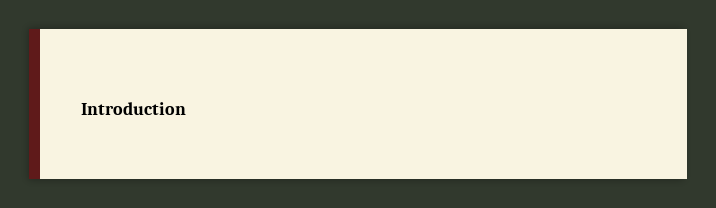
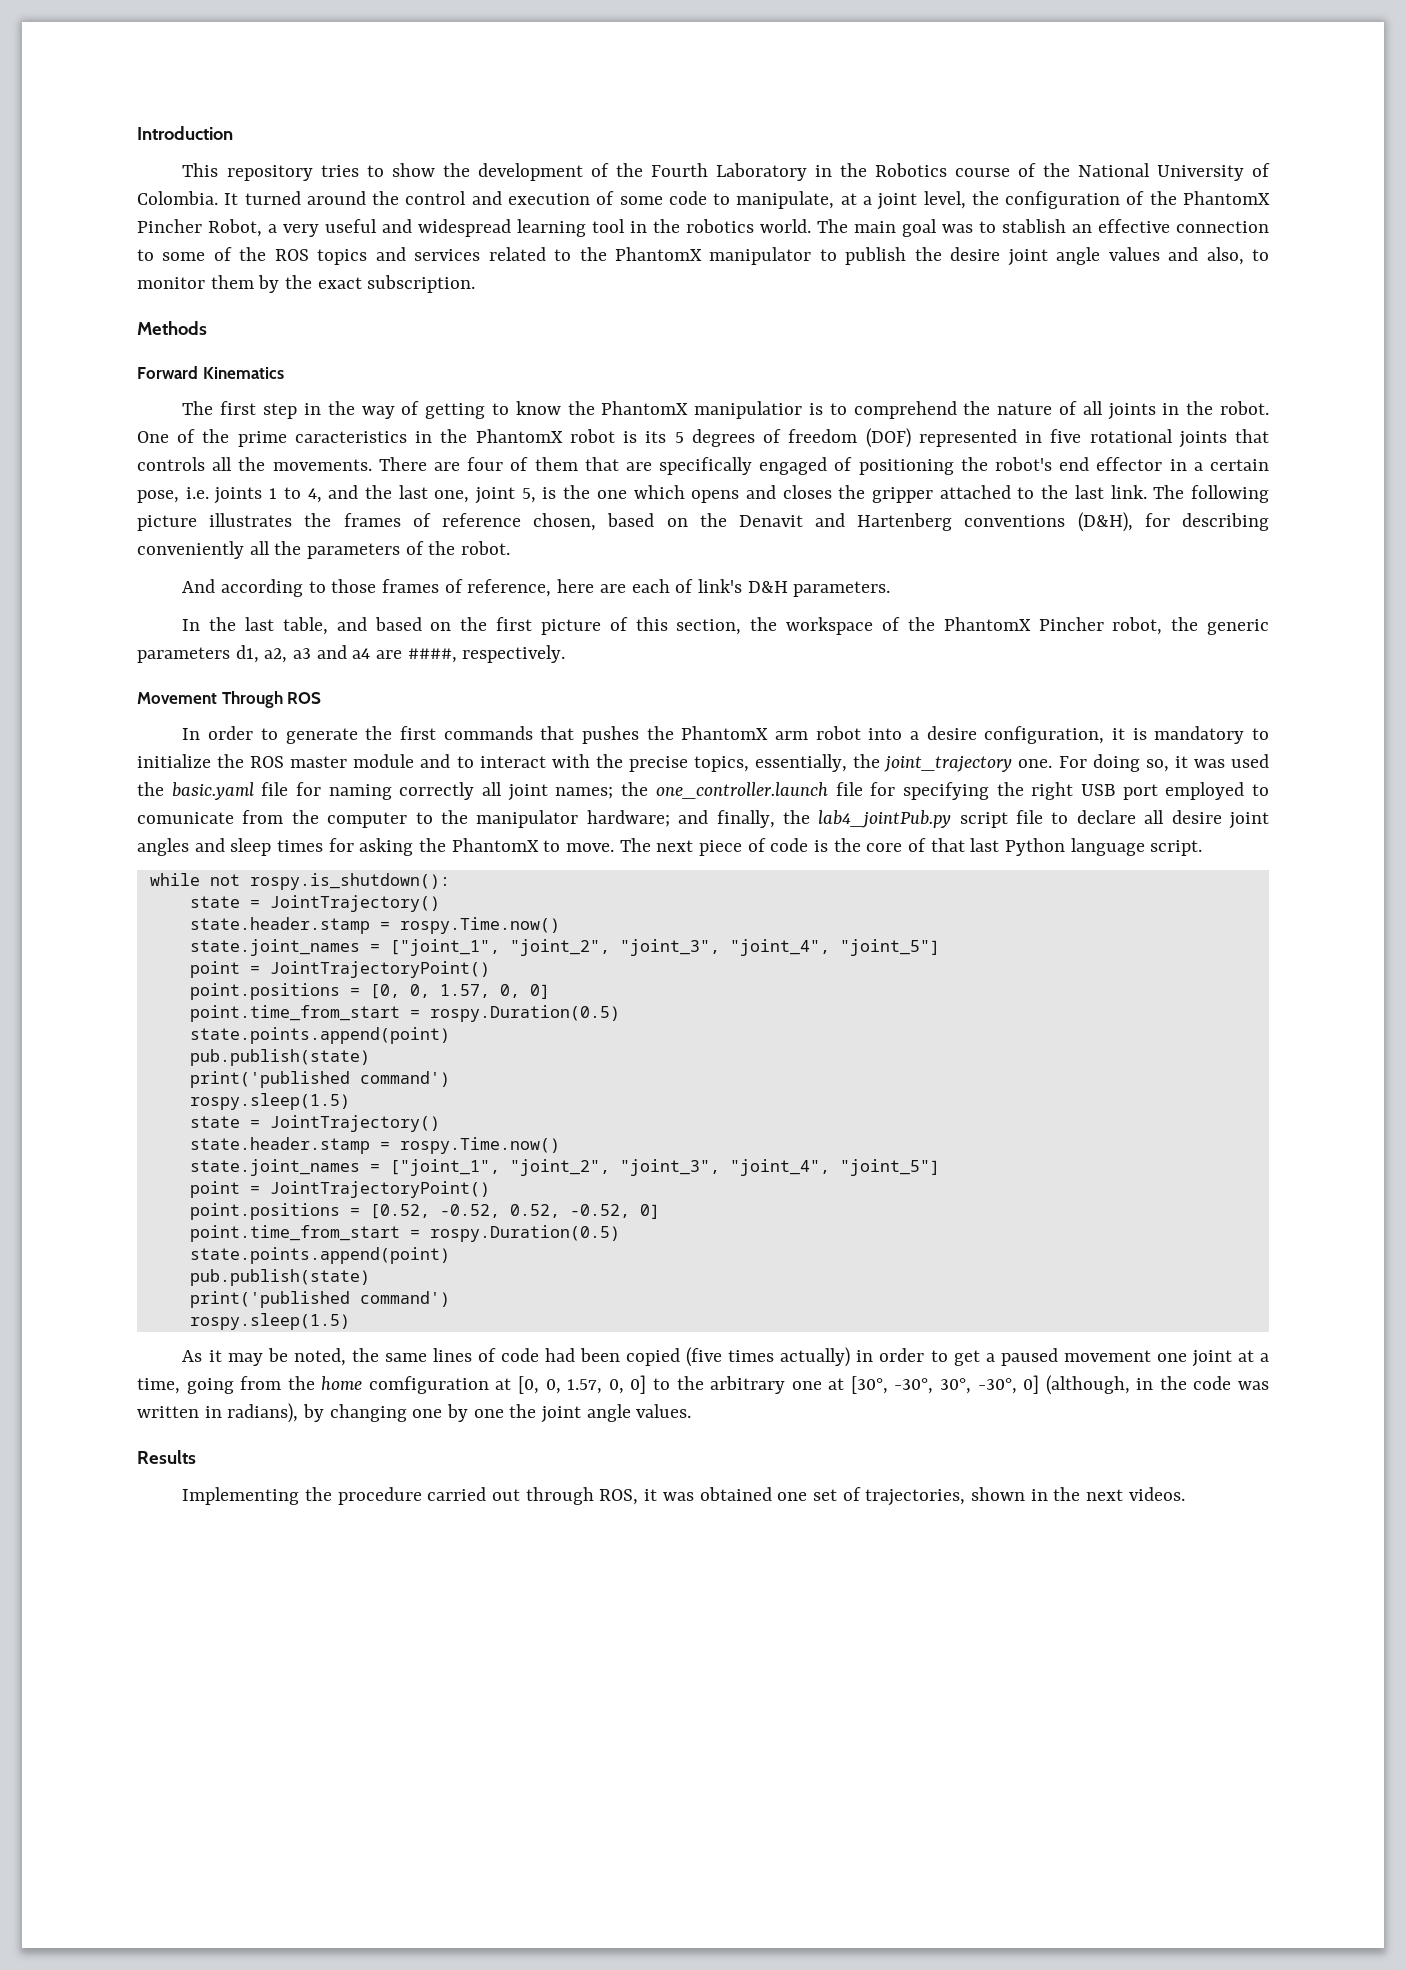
(186, 108) none -> [182,163,1270,181] [137,191,1271,210] [137,219,1269,237] [137,247,1270,266] [137,275,476,293] [137,321,207,335] [137,366,284,379] [182,401,1270,420] [137,428,1269,448] [137,457,1269,475] [137,485,1269,504] [137,512,1269,532] [137,541,511,559] [182,579,891,597] [182,617,1269,635] [137,645,566,663] [137,691,322,708] [182,726,1269,744] [137,754,1269,772] [137,782,1270,801] [137,810,1270,829] [137,838,1203,856] [149,873,450,890] [189,895,440,912] [189,917,560,934] [189,939,940,956] [189,961,490,978] [189,983,550,1000] [189,1005,620,1022] [189,1027,450,1044] [189,1049,370,1066] [189,1071,450,1088] [189,1093,350,1110] [189,1115,440,1132] [189,1137,560,1154] [189,1159,940,1176] [189,1181,490,1198] [189,1203,660,1220] [189,1225,620,1242] [189,1247,450,1264] [189,1269,370,1286] [189,1291,450,1308] [189,1313,350,1330] [182,1347,1270,1367] [137,1375,1270,1395] [137,1403,692,1423] [137,1450,196,1464] [182,1487,1185,1506] // This repository tries to show the development of the Fourth Laboratory in the Robotics course of the National University of Colombia. It turned around the control and execution of some code to manipulate, at a joint level, the configuration of the PhantomX Pincher Robot, a very useful and widespread learning tool in the robotics world. The main goal was to stablish an effective connection to some of the ROS topics and services related to the PhantomX manipulator to publish the desire joint angle values and also, to monitor them by the exact subscription. // Methods // Forward Kinematics // The first step in the way of getting to know the PhantomX manipulatior is to comprehend the nature of all joints in the robot. One of the prime caracteristics in the PhantomX robot is its 5 degrees of freedom (DOF) represented in five rotational joints that controls all the movements. There are four of them that are specifically engaged of positioning the robot's end effector in a certain pose, i.e. joints 1 to 4, and the last one, joint 5, is the one which opens and closes the gripper attached to the last link. The following picture illustrates the frames of reference chosen, based on the Denavit and Hartenberg conventions (D&H), for describing conveniently all the parameters of the robot. // And according to those frames of reference, here are each of link's D&H parameters. // In the last table, and based on the first picture of this section, the workspace of the PhantomX Pincher robot, the generic parameters d1, a2, a3 and a4 are ####, respectively. // Movement Through ROS // In order to generate the first commands that pushes the PhantomX arm robot into a desire configuration, it is mandatory to initialize the ROS master module and to interact with the precise topics, essentially, the joint_trajectory one. For doing so, it was used the basic.yaml file for naming correctly all joint names; the one_controller.launch file for specifying the right USB port employed to comunicate from the computer to the manipulator hardware; and finally, the lab4_jointPub.py script file to declare all desire joint angles and sleep times for asking the PhantomX to move. The next piece of code is the core of that last Python language script. // while not rospy.is_shutdown(): // state = JointTrajectory() // state.header.stamp = rospy.Time.now() // state.joint_names = ["joint_1", "joint_2", "joint_3", "joint_4", "joint_5"] // point = JointTrajectoryPoint() // point.positions = [0, 0, 1.57, 0, 0] // point.time_from_start = rospy.Duration(0.5) // state.points.append(point) // pub.publish(state) // print('published command') // rospy.sleep(1.5) // state = JointTrajectory() // state.header.stamp = rospy.Time.now() // state.joint_names = ["joint_1", "joint_2", "joint_3", "joint_4", "joint_5"] // point = JointTrajectoryPoint() // point.positions = [0.52, -0.52, 0.52, -0.52, 0] // point.time_from_start = rospy.Duration(0.5) // state.points.append(point) // pub.publish(state) // print('published command') // rospy.sleep(1.5) // As it may be noted, the same lines of code had been copied (five times actually) in order to get a paused movement one joint at a time, going from the home comfiguration at [0, 0, 1.57, 0, 0] to the arbitrary one at [30°, -30°, 30°, -30°, 0] (although, in the code was written in radians), by changing one by one the joint angle values. // Results // Implementing the procedure carried out through ROS, it was obtained one set of trajectories, shown in the next videos.

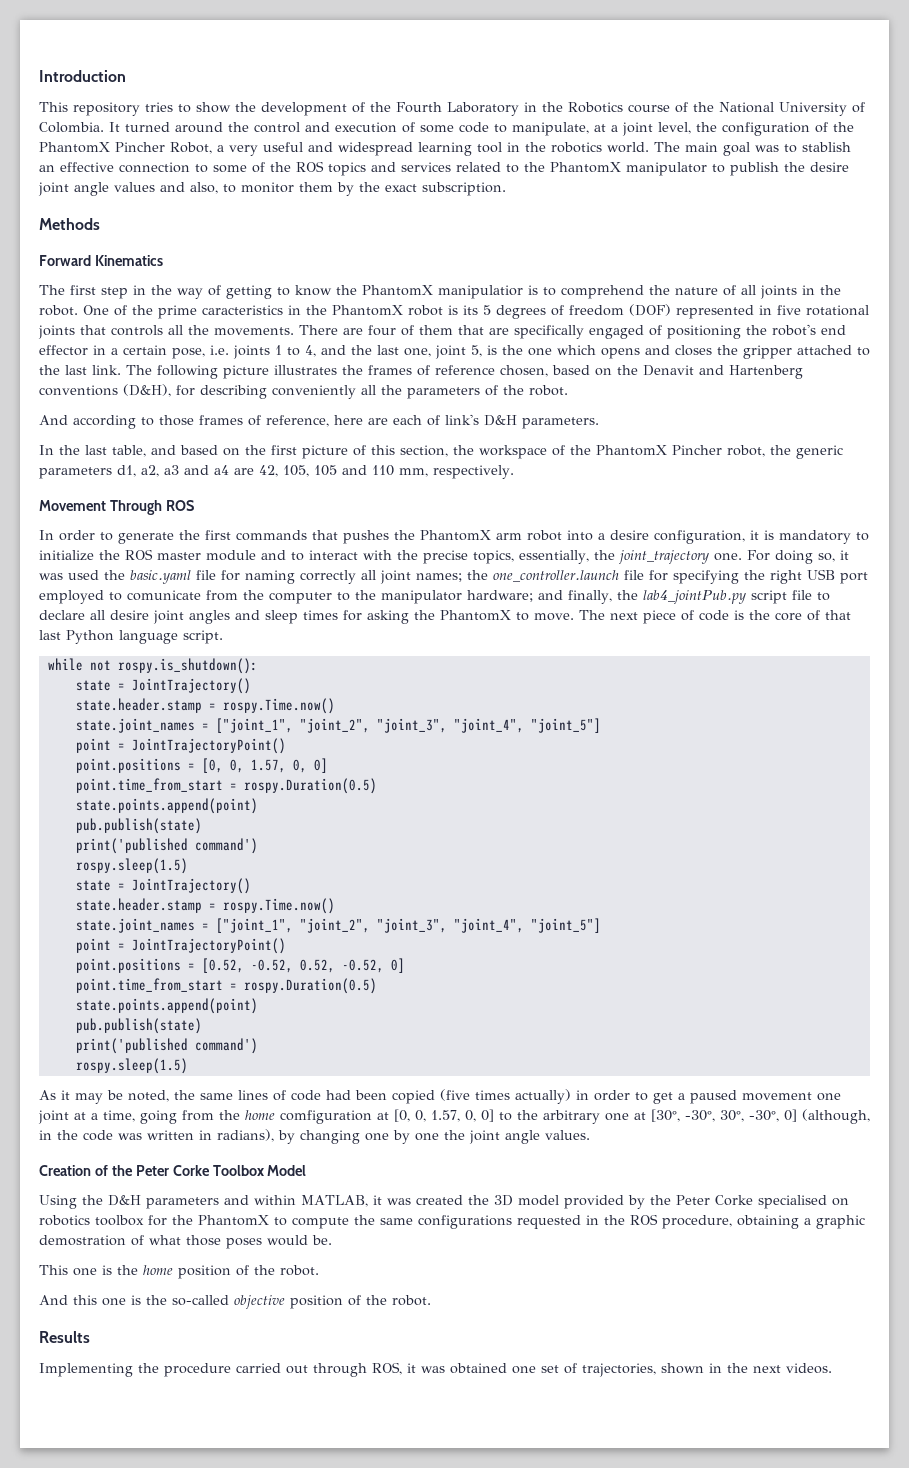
[407,648,457,663] ####, -> [259,465,428,477] 42, 105, 105 and 110 mm,
(692, 1411) none -> [39,1165,307,1176] [39,1195,849,1209] [39,1214,865,1229] [39,1235,332,1249] [39,1265,319,1279] [39,1295,431,1309] // Creation of the Peter Corke Toolbox Model // Using the D&H parameters and within MATLAB, it was created the 3D model provided by the Peter Corke specialised on robotics toolbox for the PhantomX to compute the same configurations requested in the ROS procedure, obtaining a graphic demostration of what those poses would be. // This one is the home position of the robot. // And this one is the so-called objective position of the robot.

